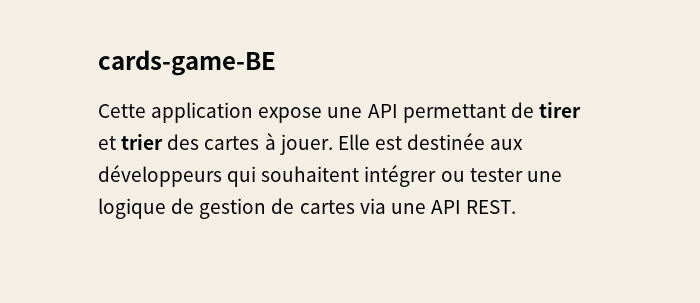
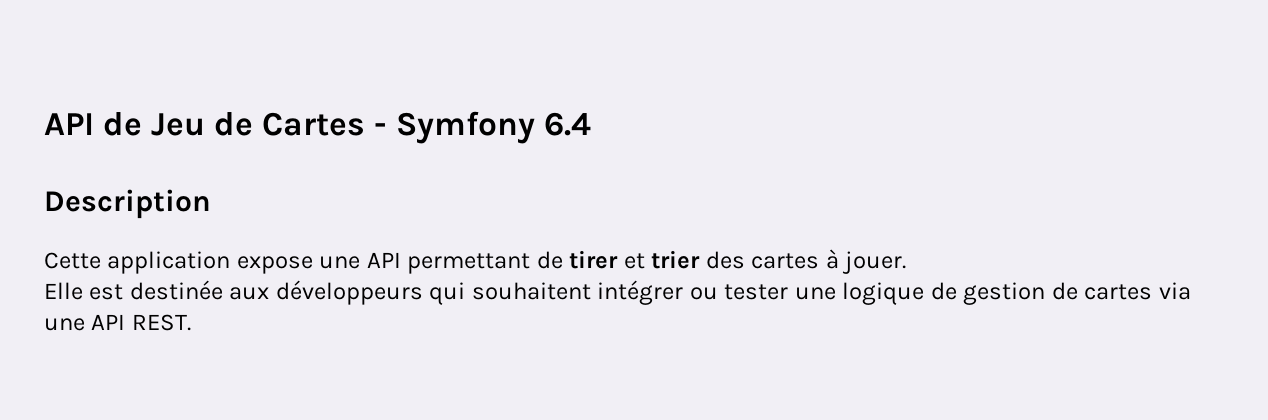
[98,50,276,76] cards-game-BE -> [44,111,592,144] [44,189,211,219] API de Jeu de Cartes - Symfony 6.4 // Description
(333, 144) none -> (907, 262) //

